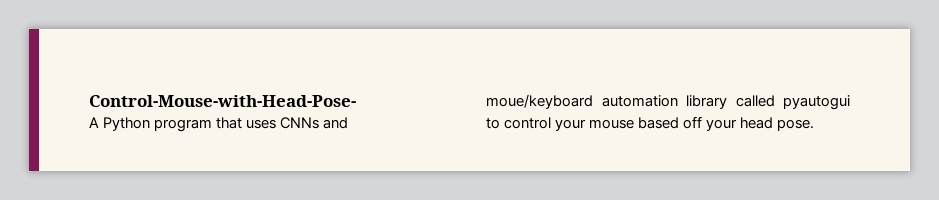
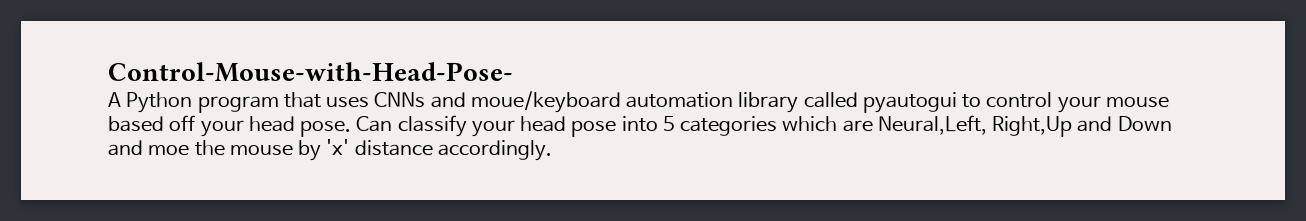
(815, 125) none -> [356,115,1172,137] [108,139,552,161] Can classify your head pose into 5 categories which are Neural,Left, Right,Up and Down and moe the mouse by 'x' distance accordingly.

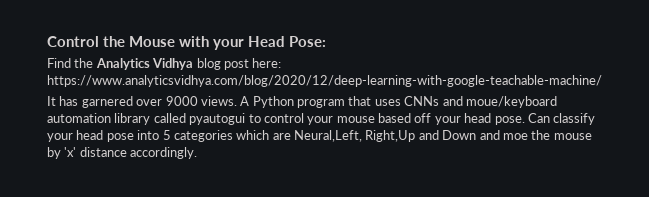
[108,62,513,82] Control-Mouse-with-Head-Pose- // -> [47,36,326,50] [47,58,282,70] [47,75,602,87] [47,96,237,108] Control the Mouse with your Head Pose: // Find the Analytics Vidhya blog post here: https://www.analyticsvidhya.com/blog/2020/12/deep-learning-with-google-teachable-machine/ // It has garnered over 9000 views.

